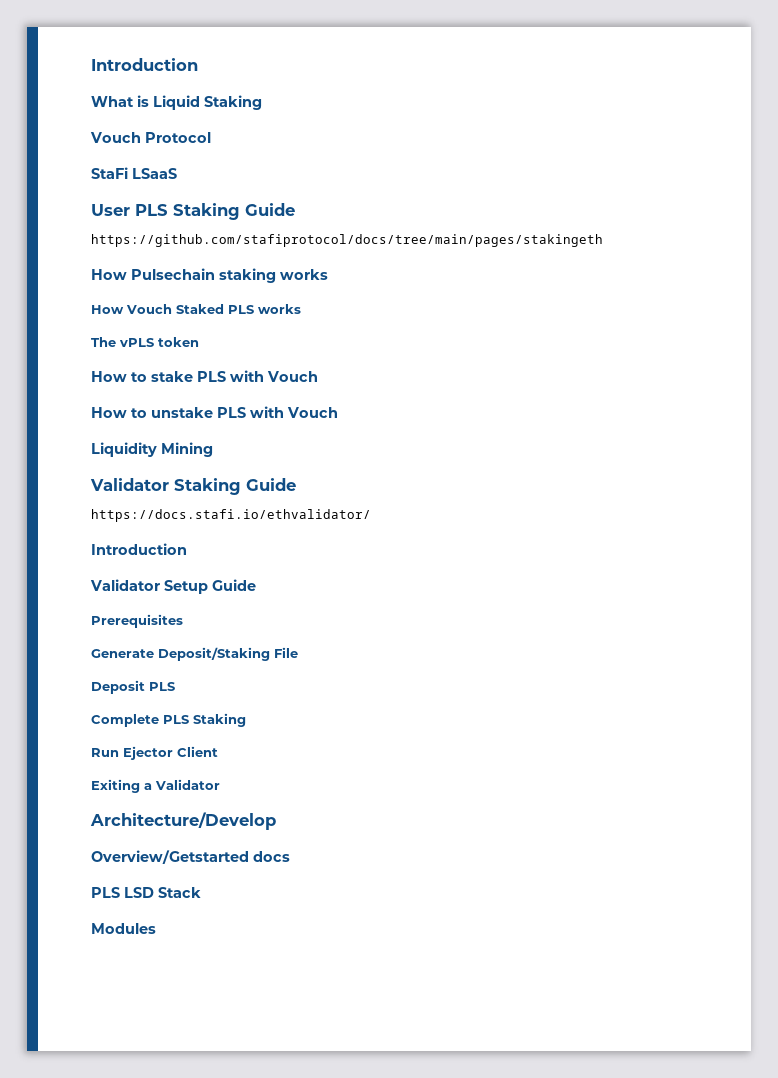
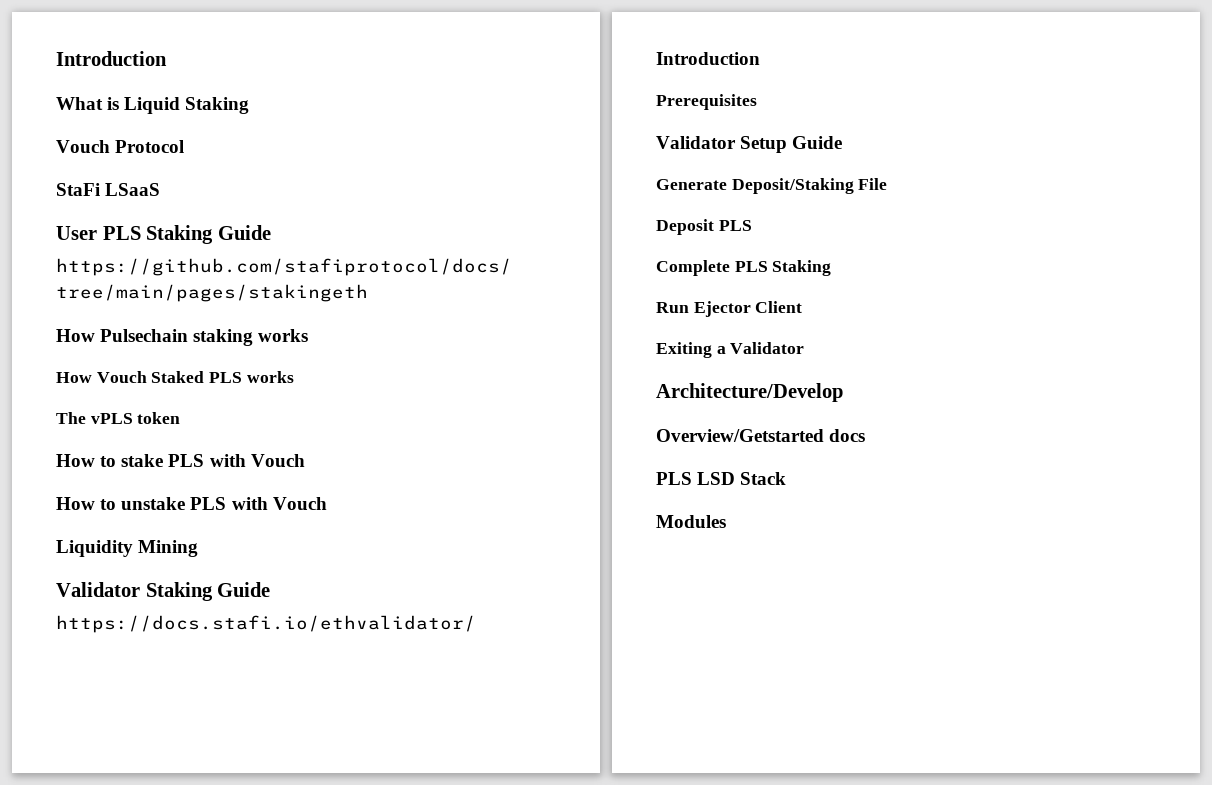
(187, 549) none -> [656,94,757,110] // Prerequisites
[91,614,183,628] // Prerequisites -> (843, 142) none

